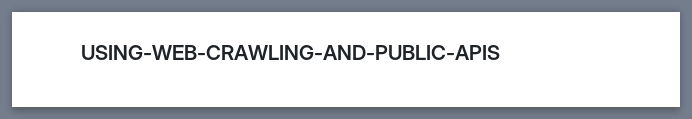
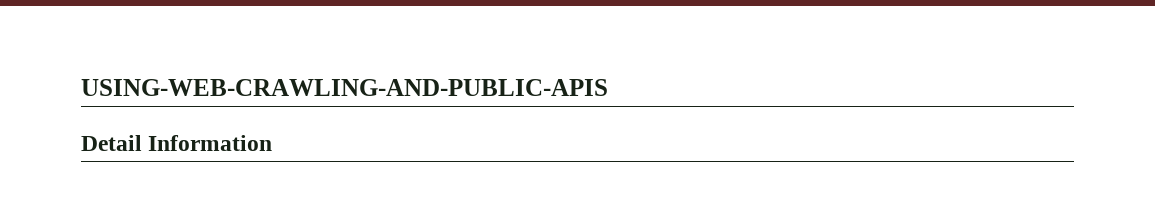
(500, 52) none -> [81,135,273,151] // Detail Information

